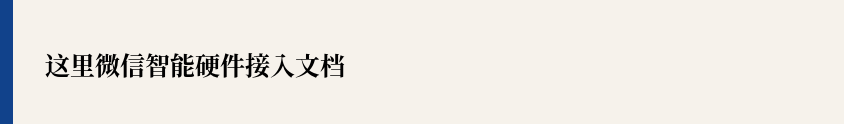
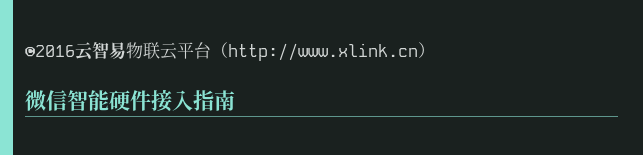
[45,53,95,78] 这里 -> [25,42,435,61] ©2016云智易物联云平台（http://www.xlink.cn） //
[295,53,345,78] 文档 -> [193,90,235,111] 指南

